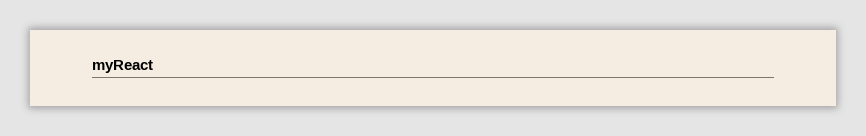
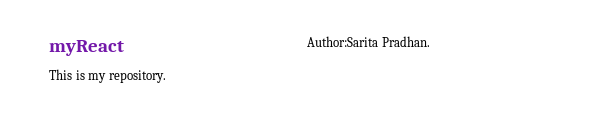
(153, 66) none -> [49,69,166,83] [307,36,430,47] // This is my repository. // Author:Sarita Pradhan.

